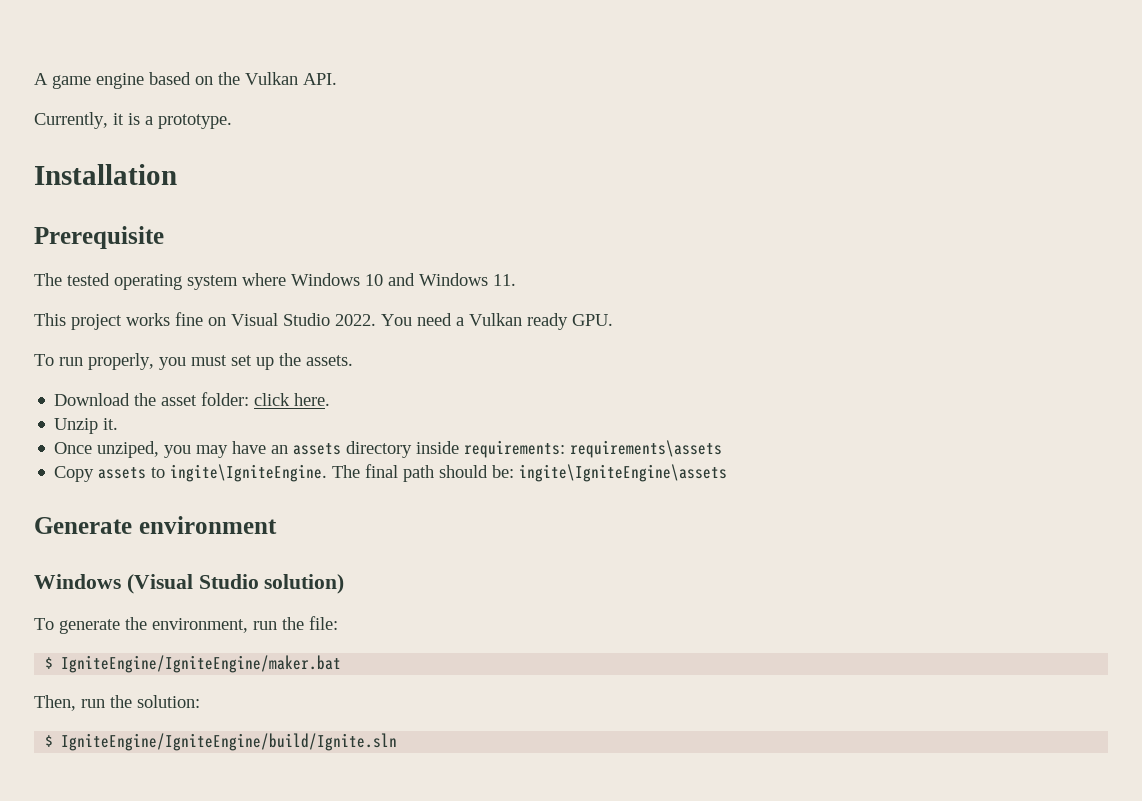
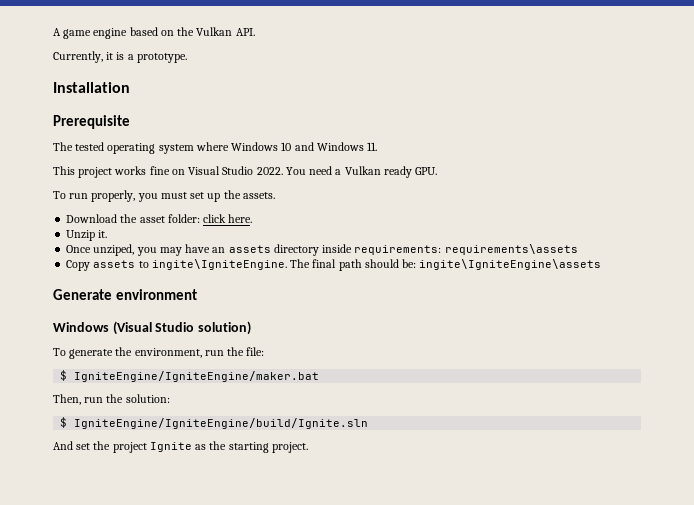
(398, 742) none -> [53,441,308,453] // And set the project Ignite as the starting project.

